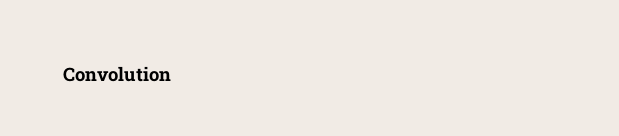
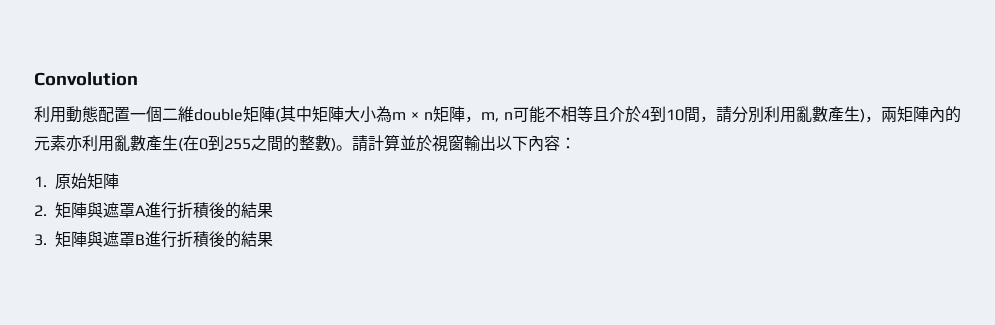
(171, 74) none -> [34,106,961,123] [34,134,576,152] [34,173,119,189] [34,202,273,219] [34,231,273,248] // 利用動態配置一個二維double矩陣(其中矩陣大小為m × n矩陣，m, n可能不相等且介於4到10間，請分別利用亂數產生)，兩矩陣內的元素亦利用亂數產生(在0到255之間的整數)。請計算並於視窗輸出以下內容： // 1.原始矩陣 // 2.矩陣與遮罩A進行折積後的結果 // 3.矩陣與遮罩B進行折積後的結果

